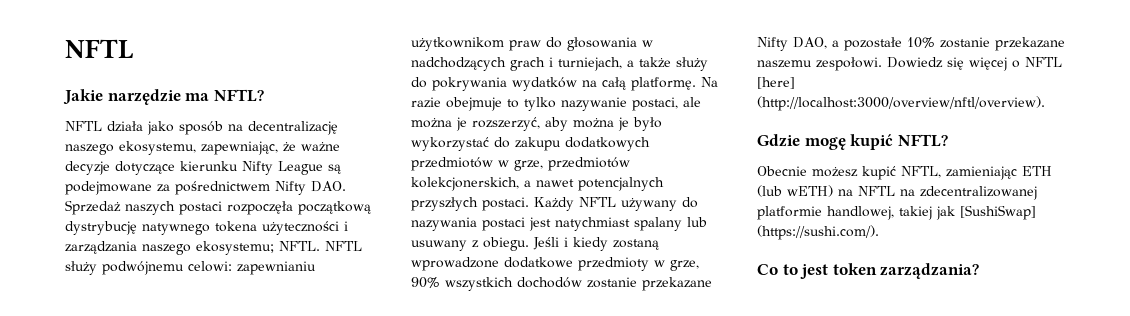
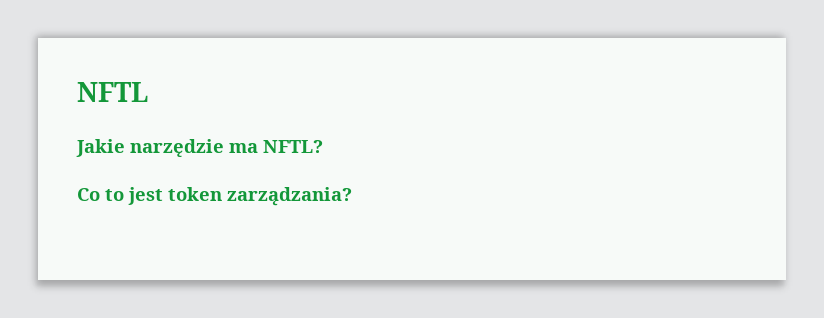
[65,121,338,135] [65,141,340,155] [65,161,341,175] [65,181,346,195] [65,200,371,215] [65,221,348,235] [65,241,362,255] [65,261,316,275] [411,37,653,51] [411,57,708,71] [411,77,718,91] [411,97,701,111] [411,117,662,131] [411,137,650,151] [411,157,630,171] [411,177,664,191] [411,197,698,211] [411,217,707,231] [411,237,659,251] [411,257,699,271] [411,277,712,291] [757,37,1065,51] [757,57,1062,71] [757,77,795,89] [757,96,1045,111] [757,134,948,150] [757,166,1052,180] [757,185,1037,200] [757,205,1036,220] [757,225,879,240] // NFTL działa jako sposób na decentralizację naszego ekosystemu, zapewniając, że ważne decyzje dotyczące kierunku Nifty League są podejmowane za pośrednictwem Nifty DAO. Sprzedaż naszych postaci rozpoczęła początkową dystrybucję natywnego tokena użyteczności i zarządzania naszego ekosystemu; NFTL. NFTL służy podwójnemu celowi: zapewnianiu użytkownikom praw do głosowania w nadchodzących grach i turniejach, a także służy do pokrywania wydatków na całą platformę. Na razie obejmuje to tylko nazywanie postaci, ale można je rozszerzyć, aby można je było wykorzystać do zakupu dodatkowych przedmiotów w grze, przedmiotów kolekcjonerskich, a nawet potencjalnych przyszłych postaci. Każdy NFTL używany do nazywania postaci jest natychmiast spalany lub usuwany z obiegu. Jeśli i kiedy zostaną wprowadzone dodatkowe przedmioty w grze, 90% wszystkich dochodów zostanie przekazane Nifty DAO, a pozostałe 10% zostanie przekazane naszemu zespołowi. Dowiedz się więcej o NFTL [here] (http://localhost:3000/overview/nftl/overview). // Gdzie mogę kupić NFTL? // Obecnie możesz kupić NFTL, zamieniając ETH (lub wETH) na NFTL na zdecentralizowanej platformie handlowej, takiej jak [SushiSwap] (https://sushi.com/). -> (323, 146) none

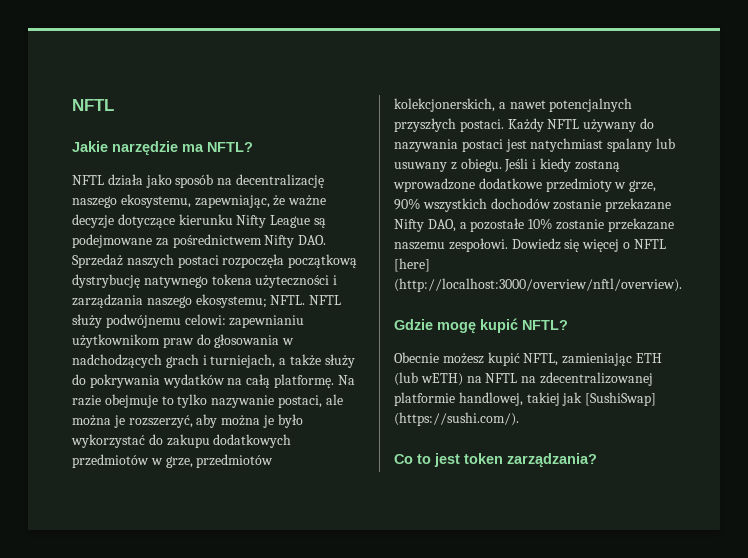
(323, 146) none -> [72,174,324,188] [72,194,327,208] [72,214,326,228] [72,234,327,248] [72,254,358,268] [72,274,338,288] [72,294,342,308] [72,314,305,328] [72,334,295,348] [72,354,355,368] [72,374,355,388] [72,394,343,408] [72,414,303,428] [71,434,292,448] [72,454,274,468] [394,98,633,112] [394,118,654,132] [394,138,675,152] [394,158,620,172] [393,178,657,192] [394,198,672,212] [394,218,674,232] [394,238,666,252] [394,258,430,272] [394,278,682,292] [394,318,568,334] [394,352,662,366] [394,372,653,386] [394,392,657,406] [394,412,519,426] // NFTL działa jako sposób na decentralizację naszego ekosystemu, zapewniając, że ważne decyzje dotyczące kierunku Nifty League są podejmowane za pośrednictwem Nifty DAO. Sprzedaż naszych postaci rozpoczęła początkową dystrybucję natywnego tokena użyteczności i zarządzania naszego ekosystemu; NFTL. NFTL służy podwójnemu celowi: zapewnianiu użytkownikom praw do głosowania w nadchodzących grach i turniejach, a także służy do pokrywania wydatków na całą platformę. Na razie obejmuje to tylko nazywanie postaci, ale można je rozszerzyć, aby można je było wykorzystać do zakupu dodatkowych przedmiotów w grze, przedmiotów kolekcjonerskich, a nawet potencjalnych przyszłych postaci. Każdy NFTL używany do nazywania postaci jest natychmiast spalany lub usuwany z obiegu. Jeśli i kiedy zostaną wprowadzone dodatkowe przedmioty w grze, 90% wszystkich dochodów zostanie przekazane Nifty DAO, a pozostałe 10% zostanie przekazane naszemu zespołowi. Dowiedz się więcej o NFTL [here] (http://localhost:3000/overview/nftl/overview). // Gdzie mogę kupić NFTL? // Obecnie możesz kupić NFTL, zamieniając ETH (lub wETH) na NFTL na zdecentralizowanej platformie handlowej, takiej jak [SushiSwap] (https://sushi.com/).

